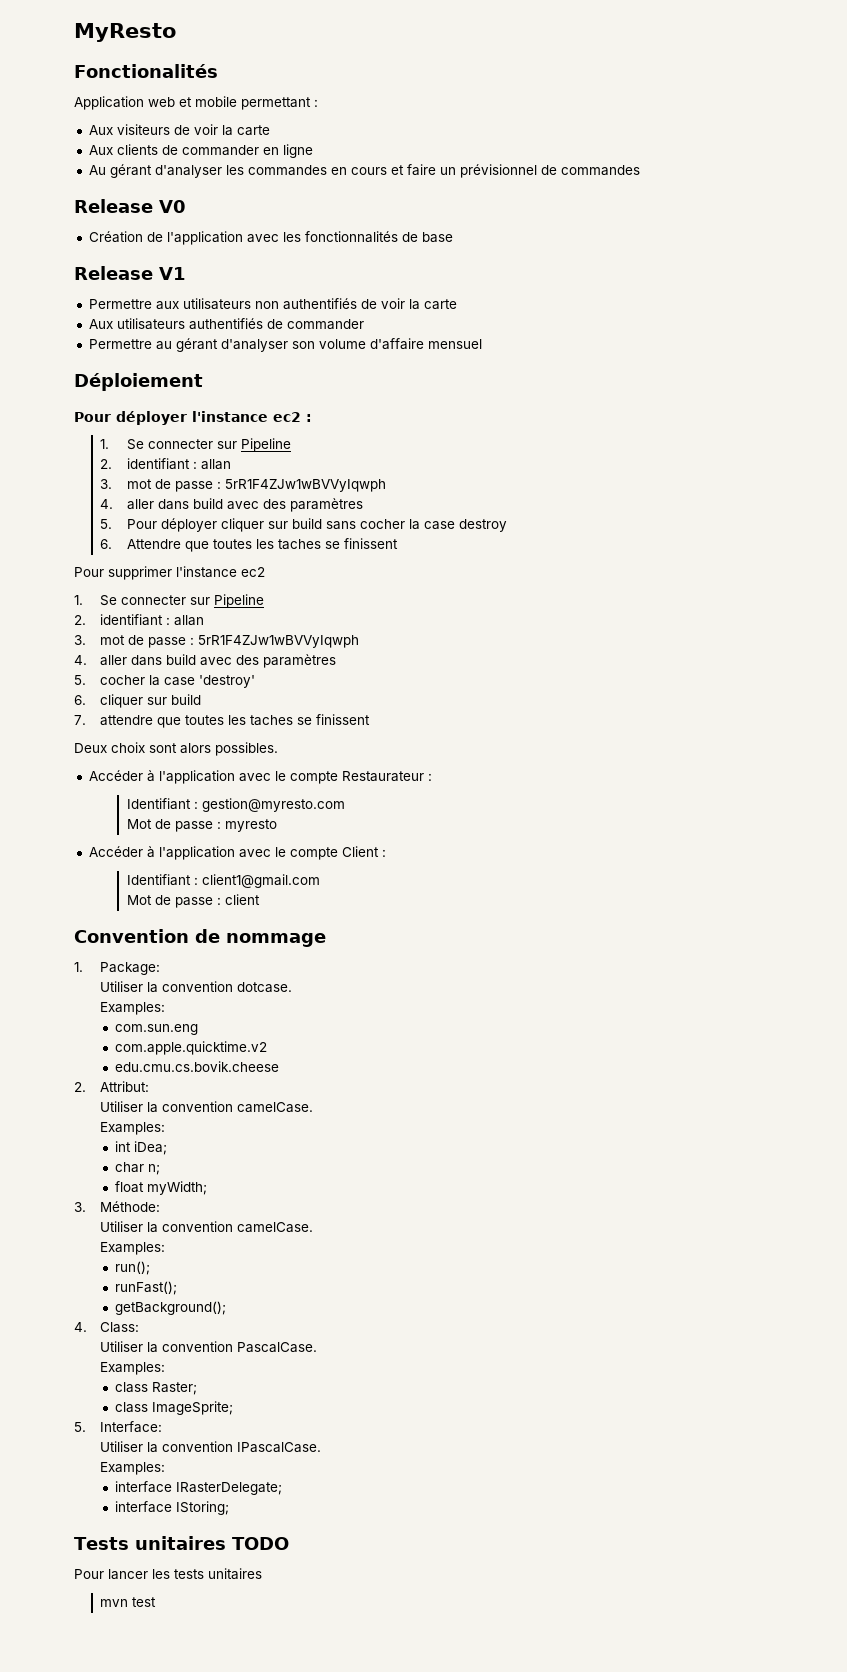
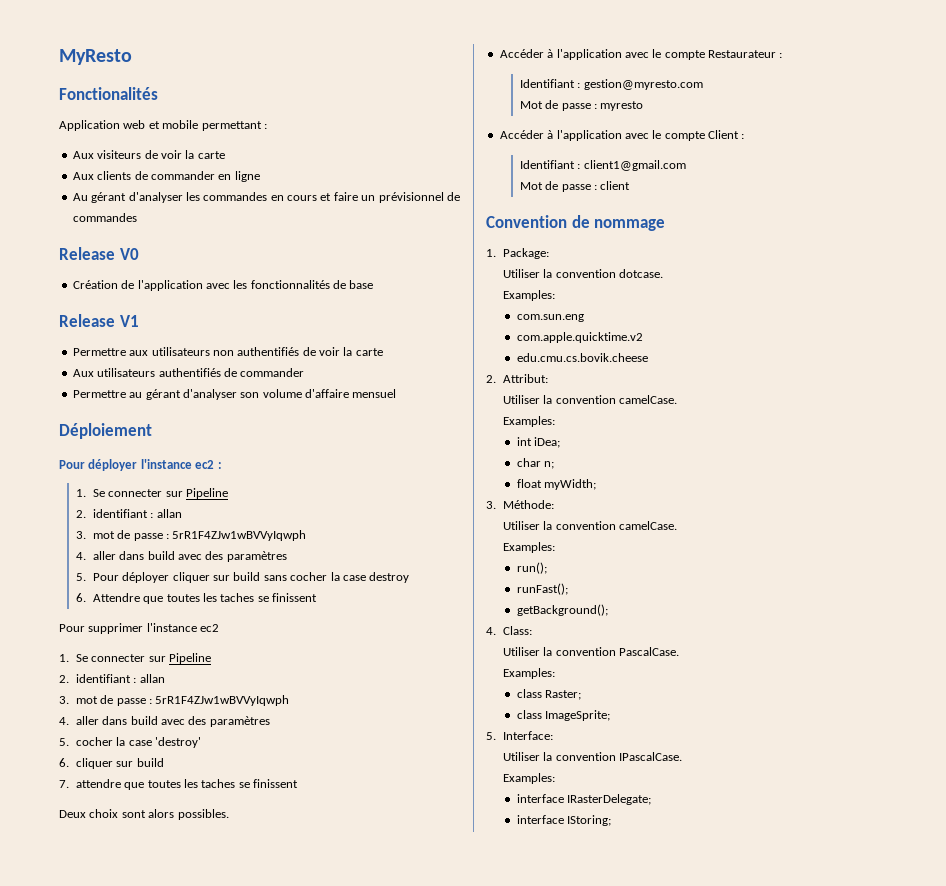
[74,1536,289,1550] [74,1568,262,1580] [100,1597,157,1607] // Tests unitaires TODO // Pour lancer les tests unitaires // mvn test -> (612, 820) none

